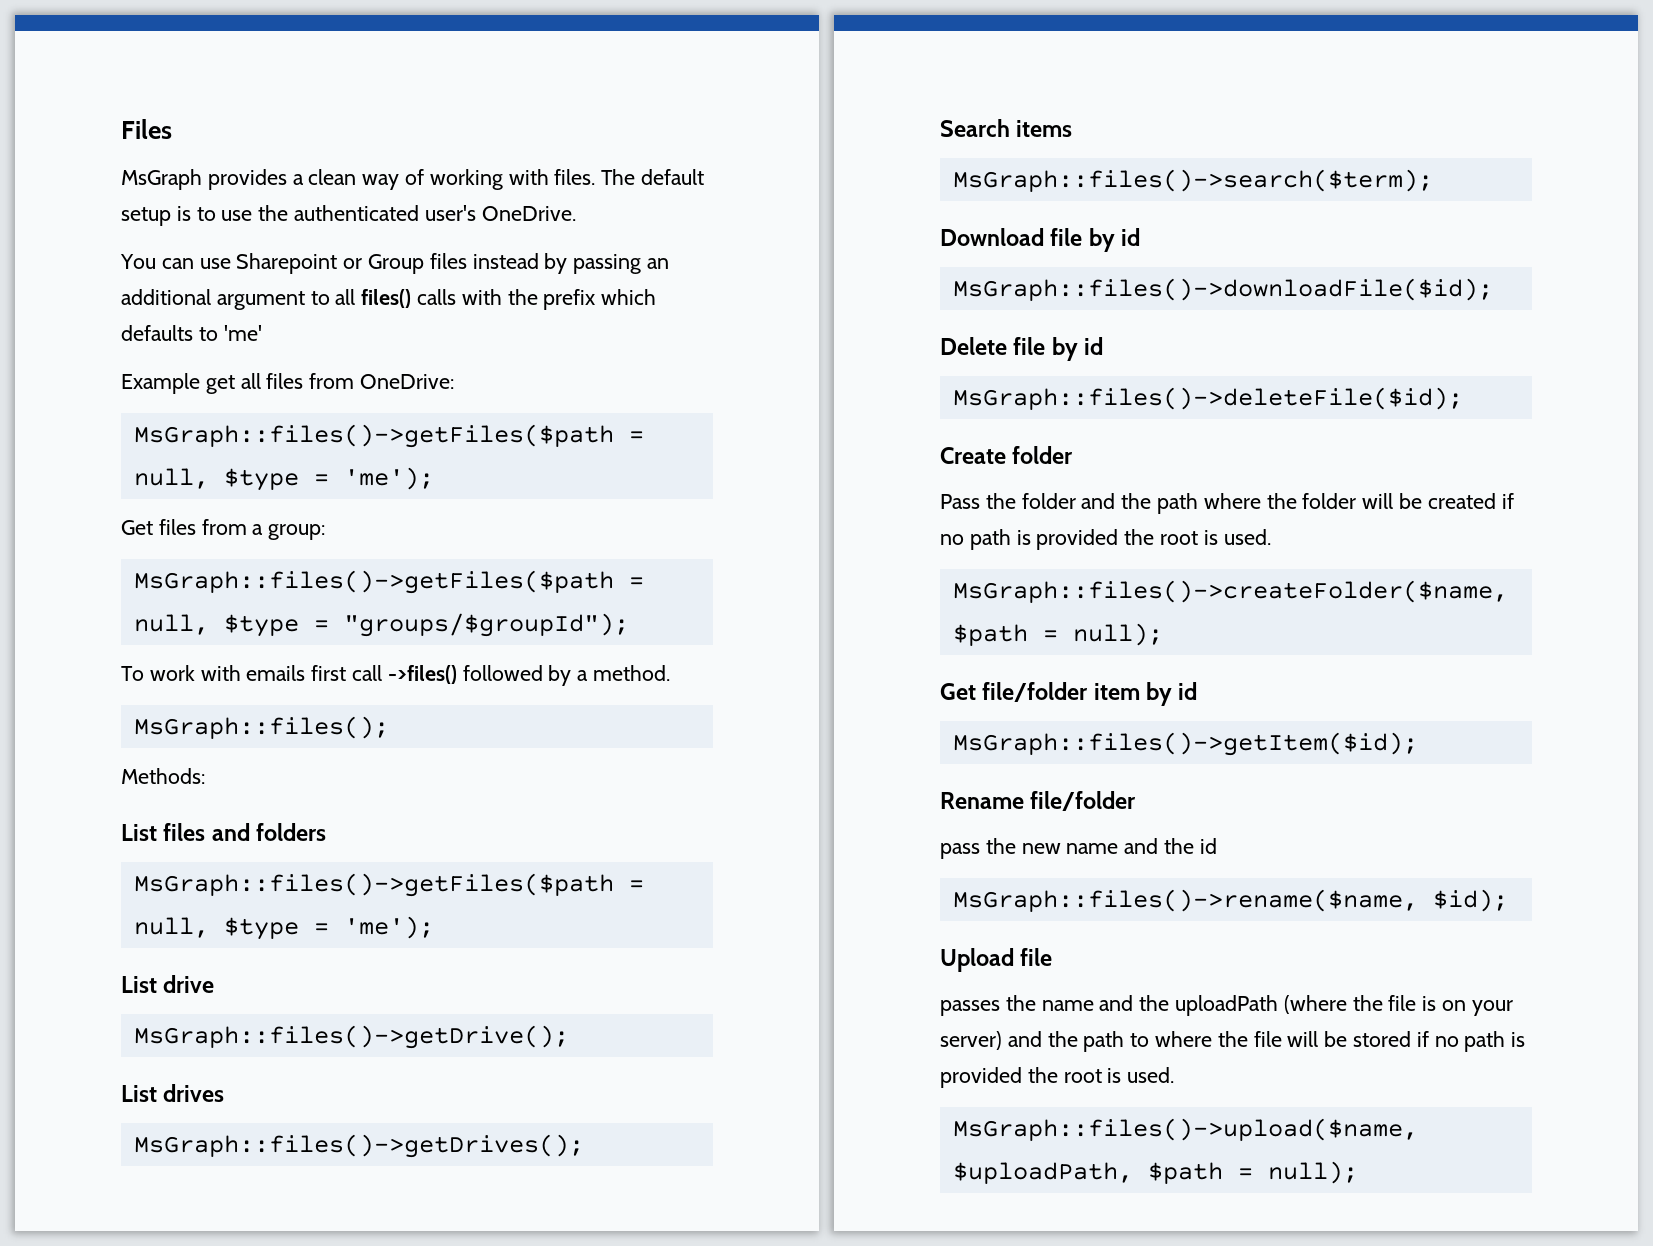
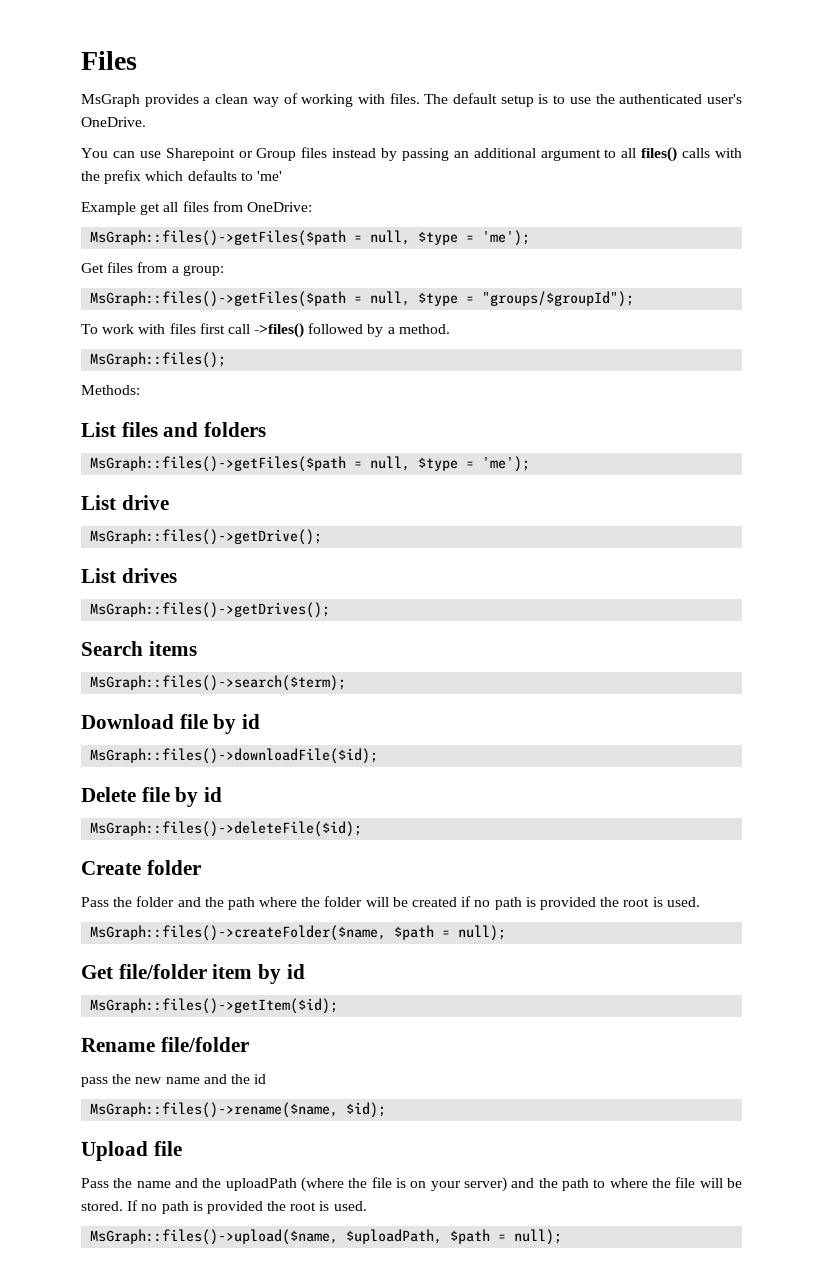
[246,665,306,681] emails -> [169,323,196,334] files
[940,1000,1000,1016] passes -> [81,1178,109,1188] Pass
[1353,1031,1429,1047] stored if -> [81,1200,139,1211] stored. If

